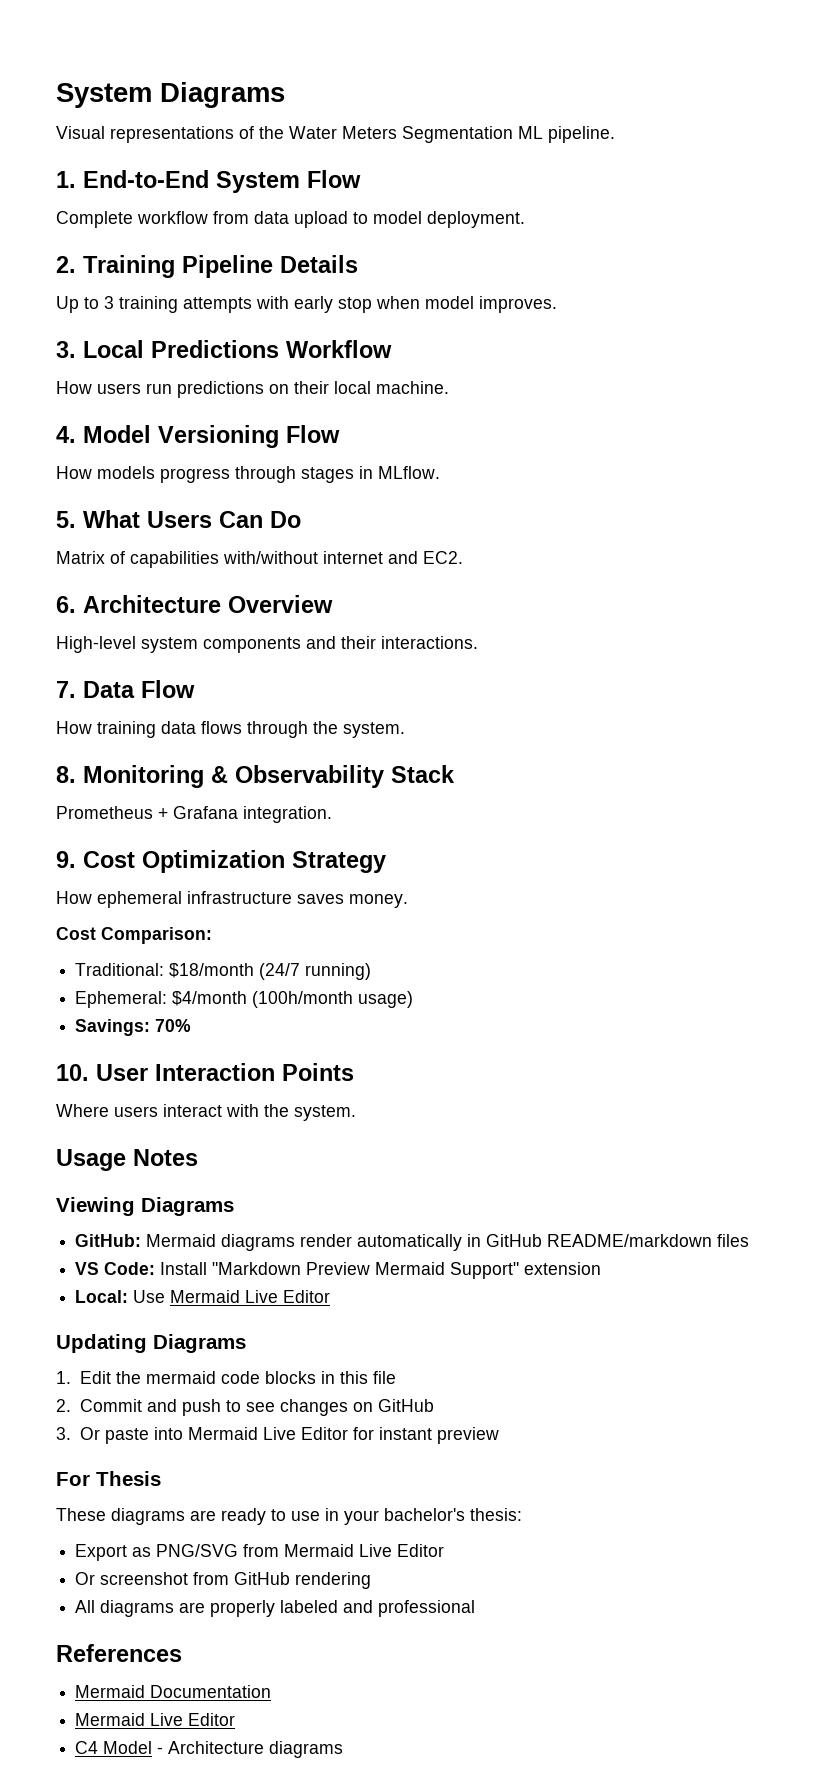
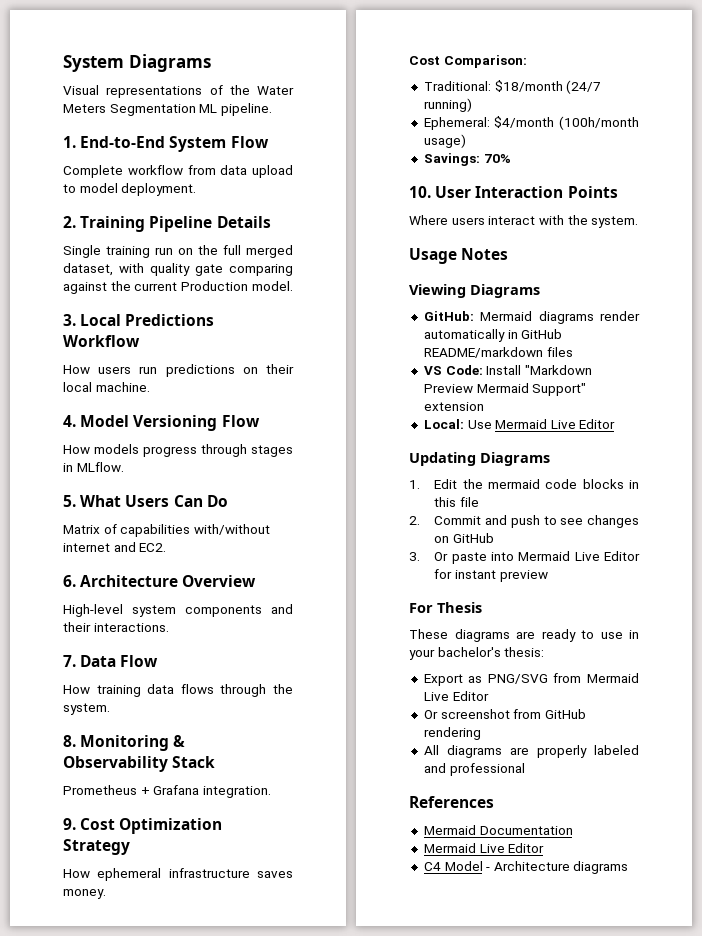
[56,296,557,313] Up to 3 training attempts with early stop when model improves. -> [63,245,293,258] [63,263,293,276] [63,281,293,294] Single training run on the full merged dataset, with quality gate comparing against the current Production model.

